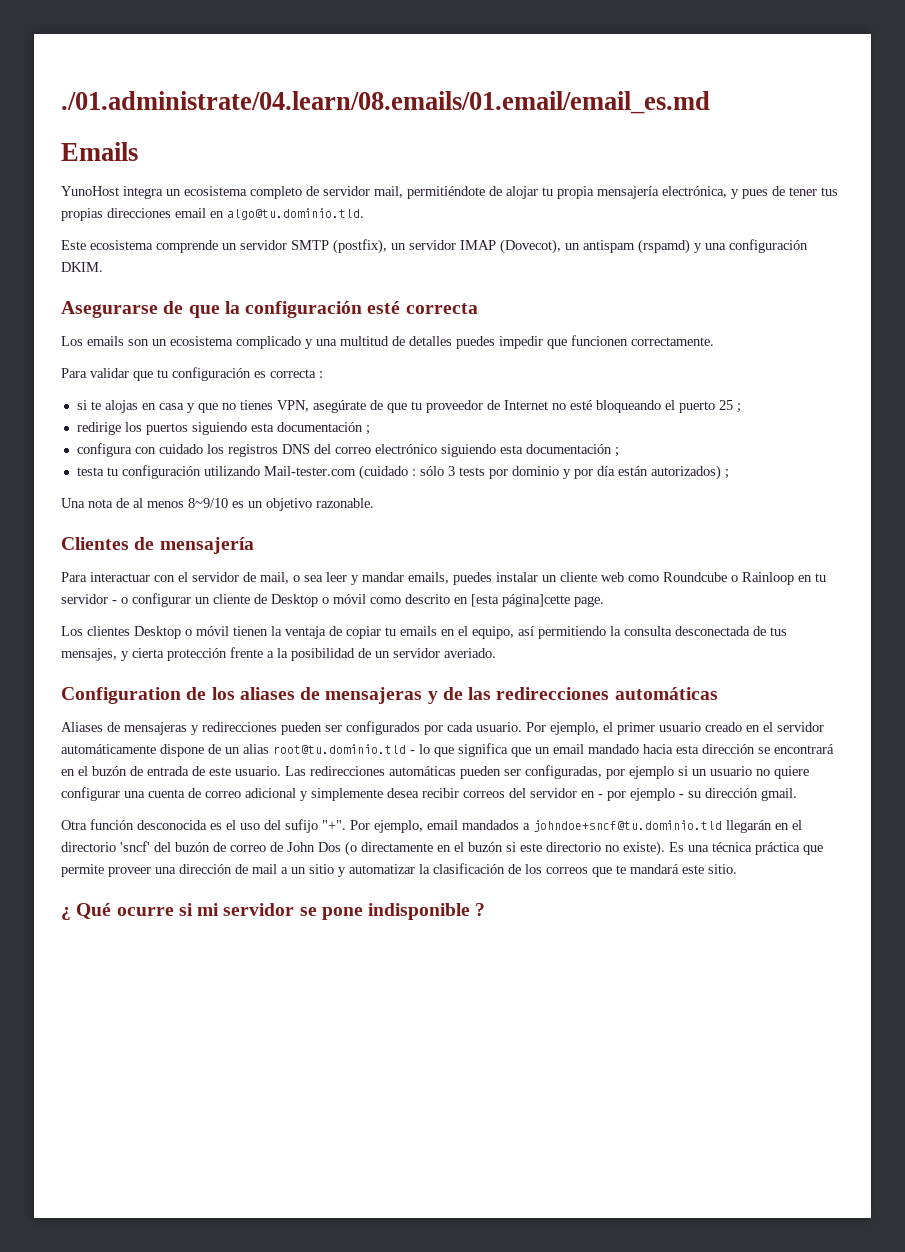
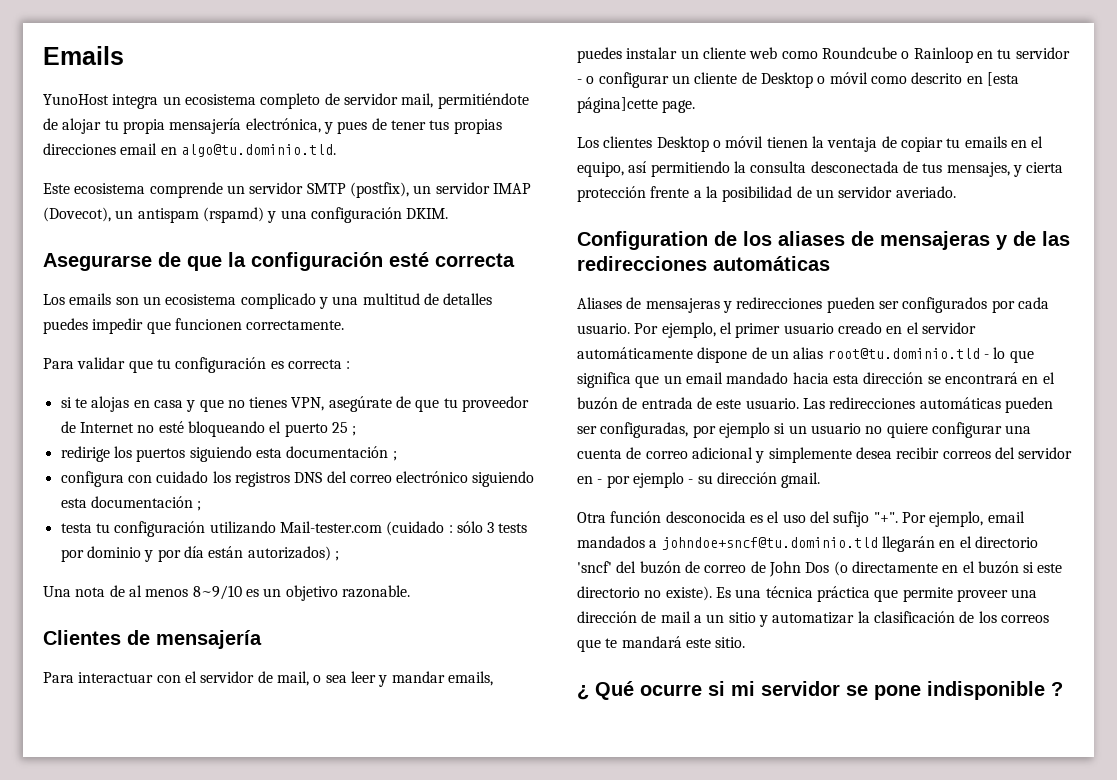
[61,91,710,114] ./01.administrate/04.learn/08.emails/01.email/email_es.md // -> (43, 55) none

